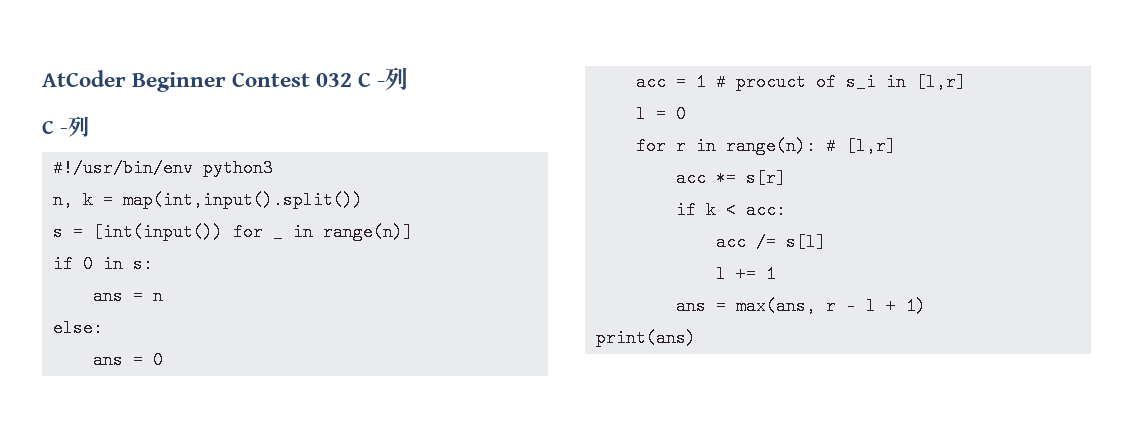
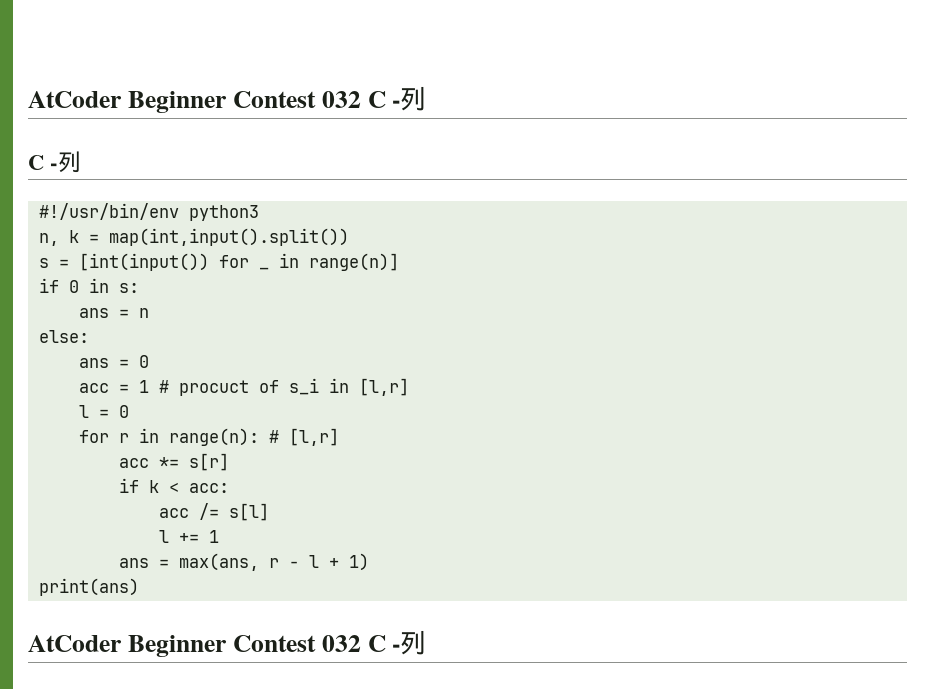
(696, 338) none -> [28,630,427,657] // AtCoder Beginner Contest 032 C -列

